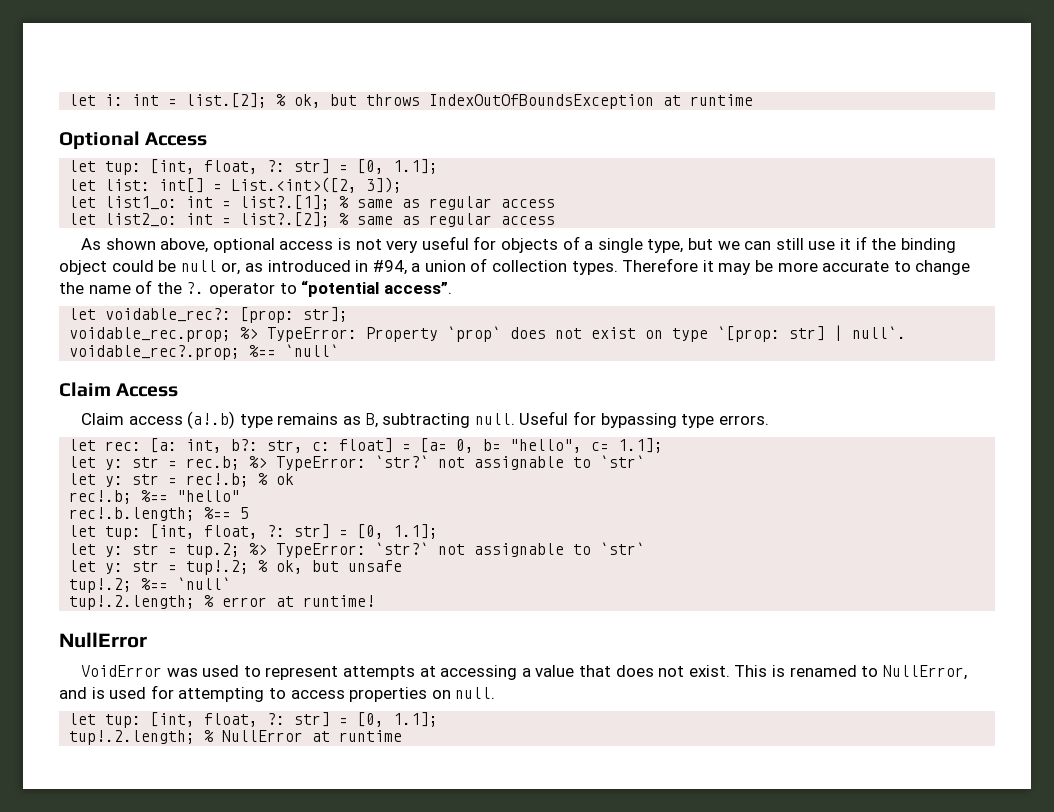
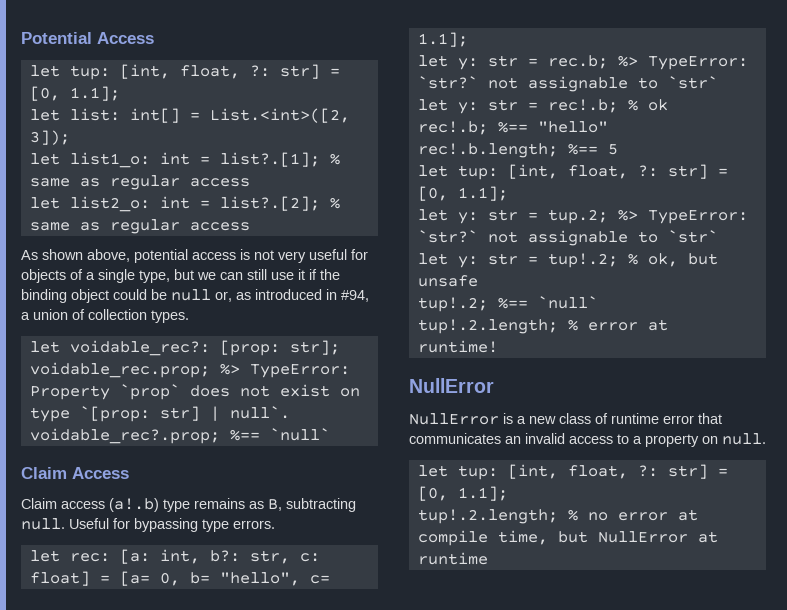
[69,93,754,109] [59,131,140,150] let i: int = list.[2]; % ok, but throws IndexOutOfBoundsException at runtime // Optional -> [21,32,92,44] Potential
[212,238,275,253] optional -> [134,249,188,263] potential
[622,258,971,275] [59,280,452,297] Therefore it may be more accurate to change the name of the ?. operator to “potential access”. -> (189, 316) none
[81,665,967,680] [59,685,428,702] VoidError was used to represent attempts at accessing a value that does not exist. This is renamed to NullError, and is used for attempting to access properties -> [409,413,722,425] [409,433,699,447] NullError is a new class of runtime error that communicates an invalid access to a property
(215, 736) none -> [587,509,698,521] [417,530,588,546] no error at compile time, but

